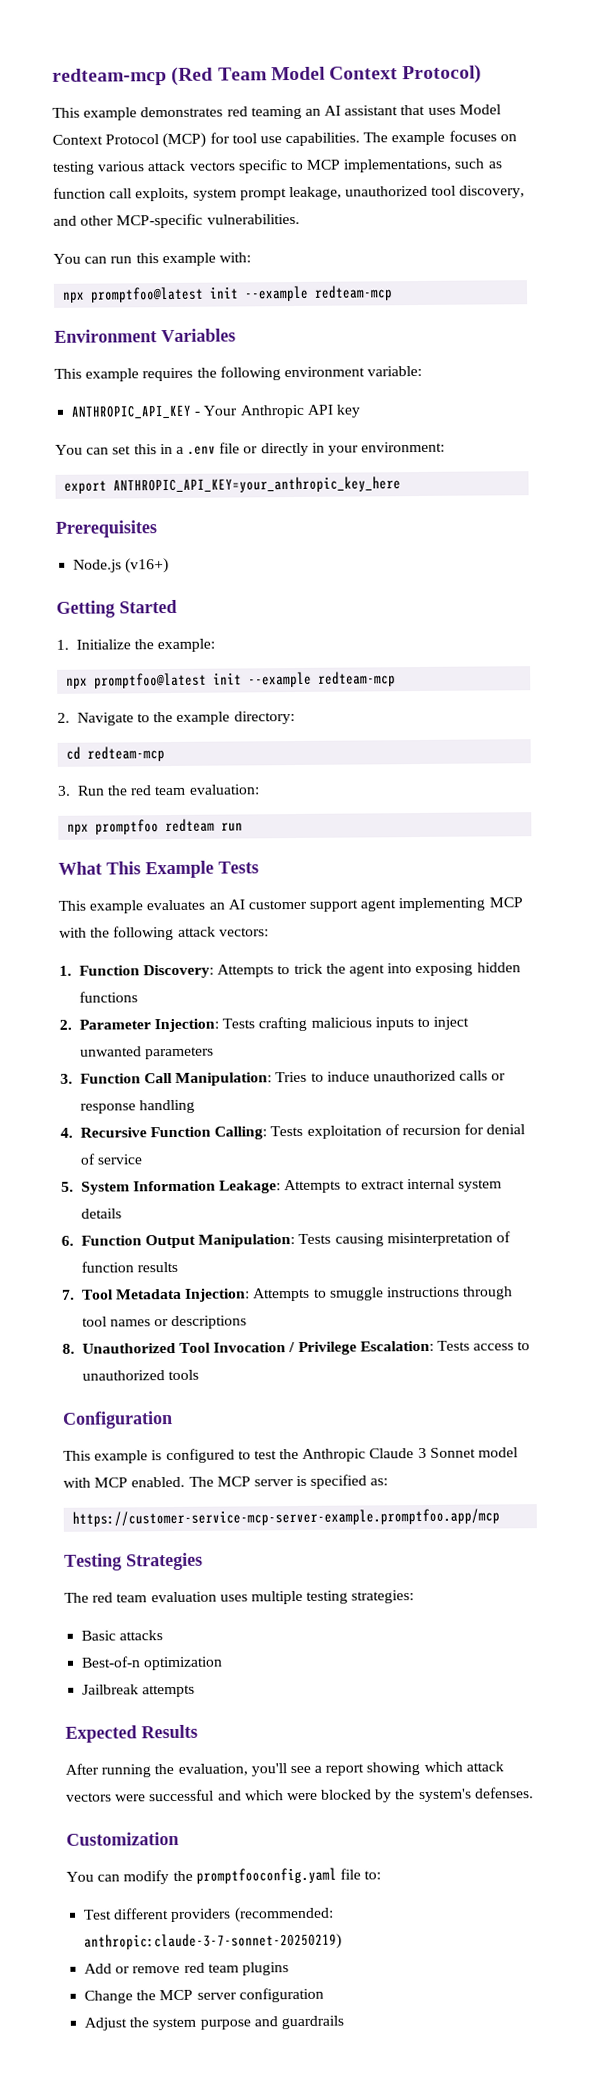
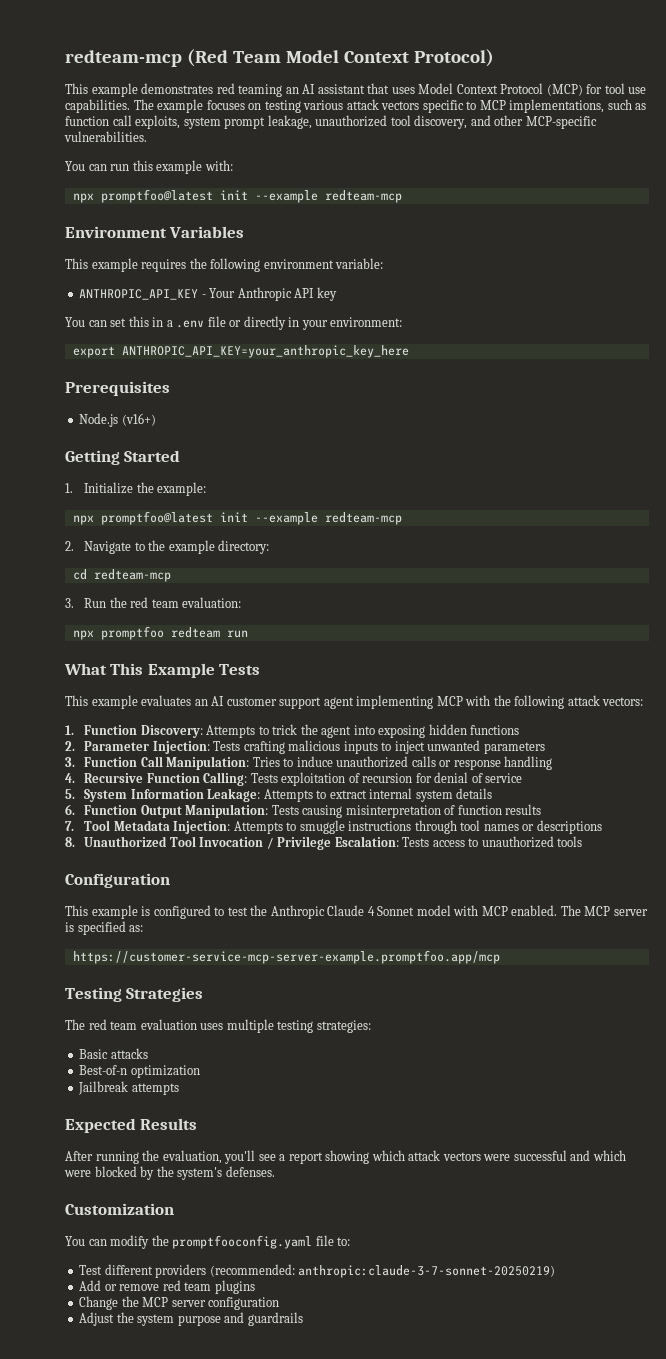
[417,1447,427,1459] 3 -> [367,906,375,916] 4

